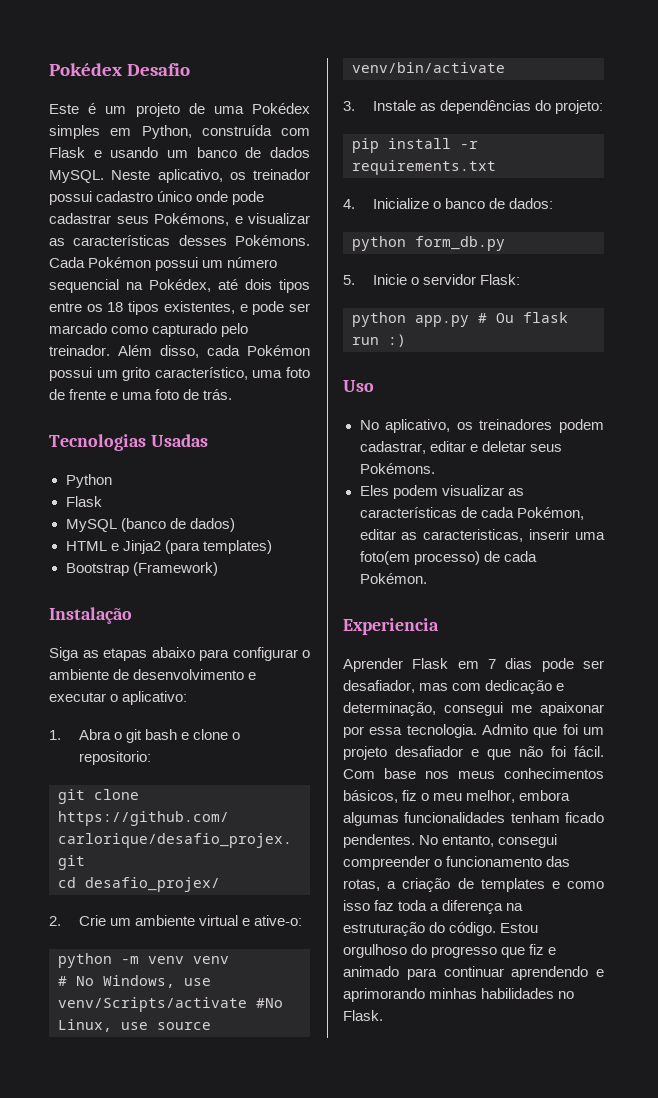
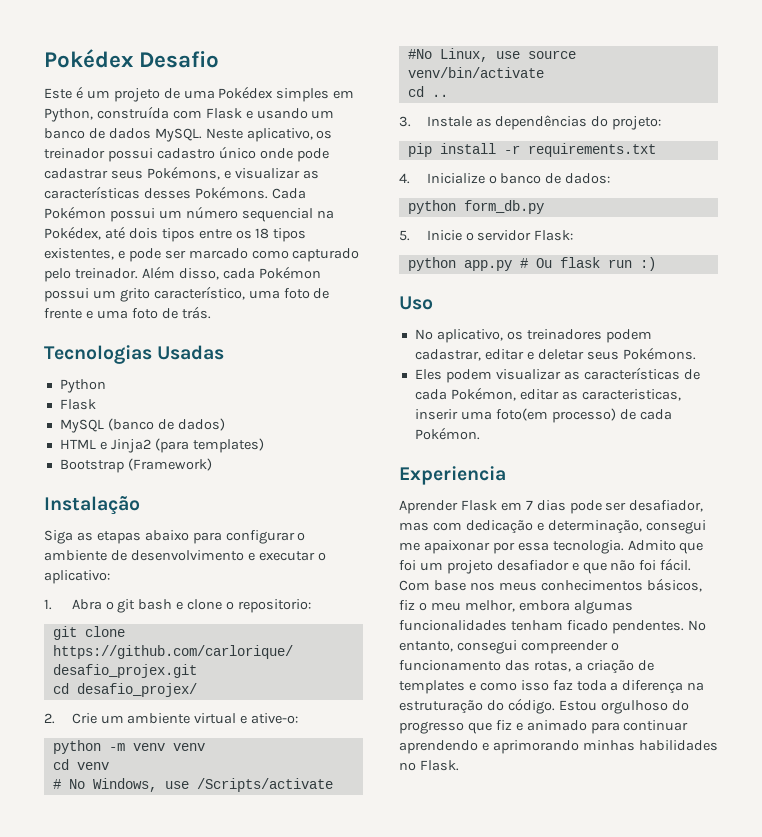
(229, 960) none -> [52,759,109,770] // cd venv
[58,997,247,1012] venv/Scripts/activate -> [196,778,333,792] /Scripts/activate
(505, 67) none -> [407,86,448,97] // cd ..

